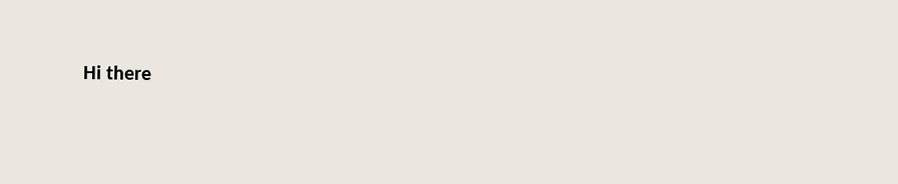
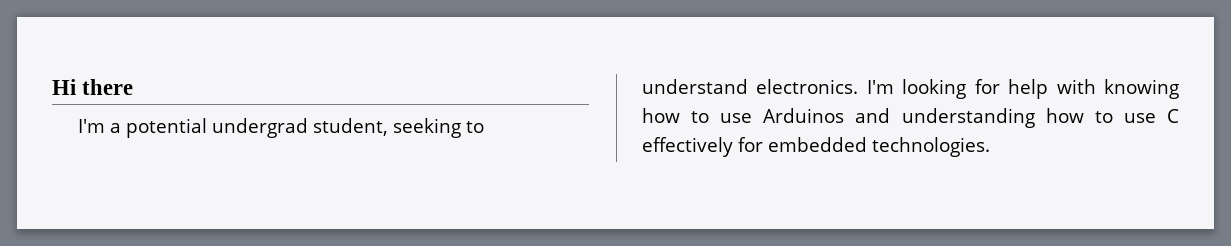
(153, 73) none -> [77,118,484,138] [642,79,1179,99] [642,108,1179,128] [642,137,990,157] // I'm a potential undergrad student, seeking to understand electronics. I'm looking for help with knowing how to use Arduinos and understanding how to use C effectively for embedded technologies.

